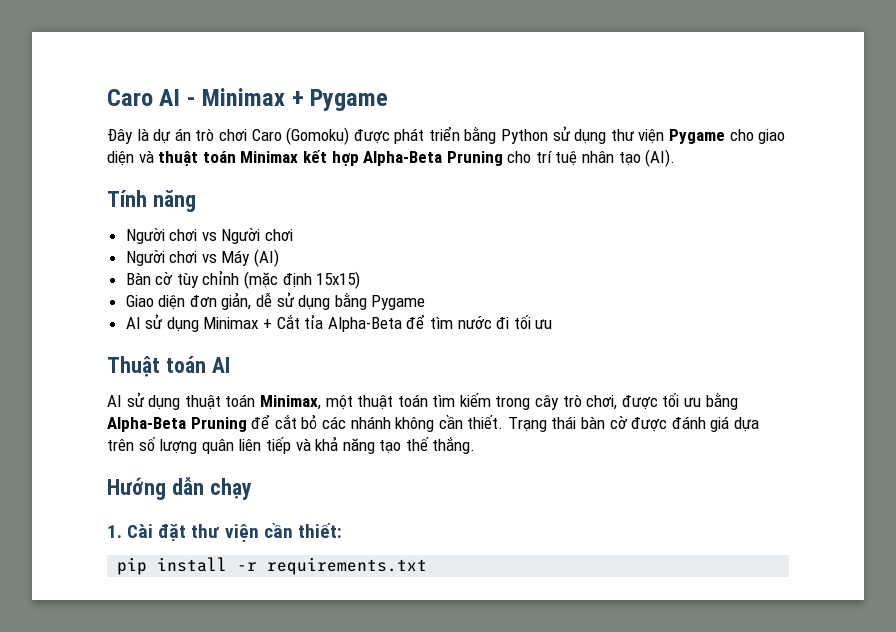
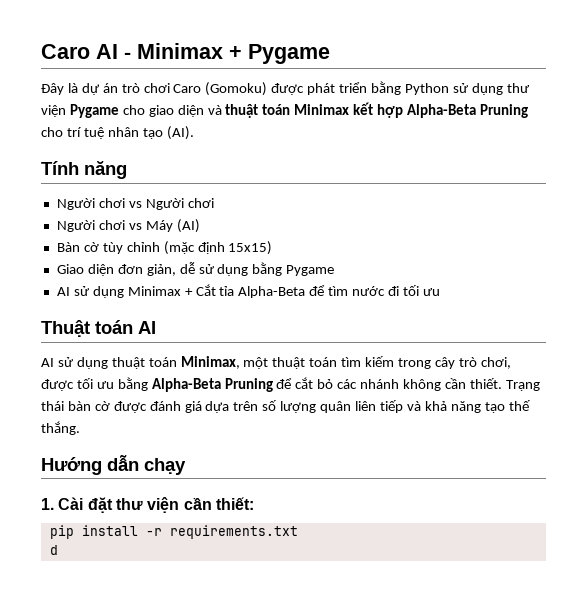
(428, 566) none -> [49,545,58,555] // d

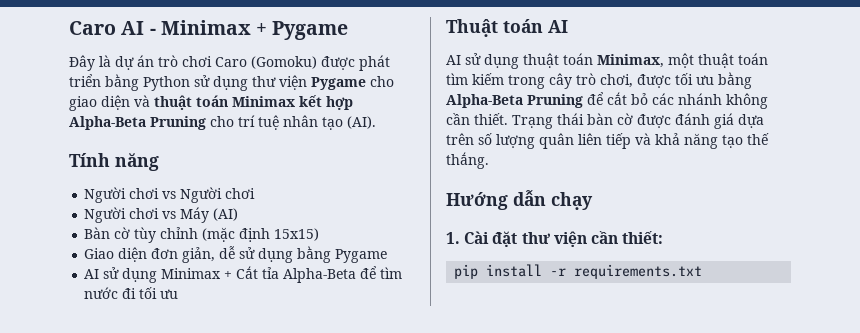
[49,545,58,555] // d -> (703, 271) none

